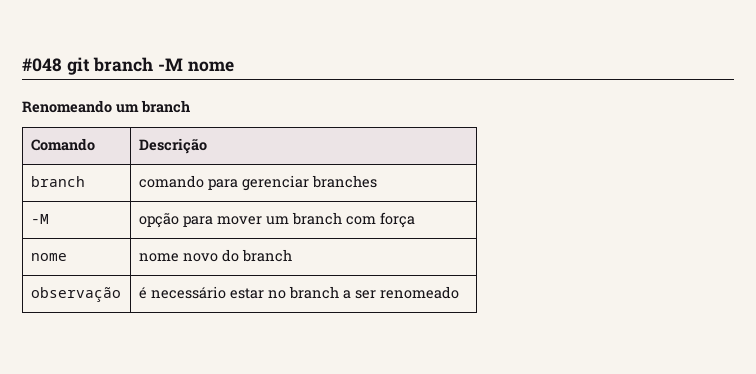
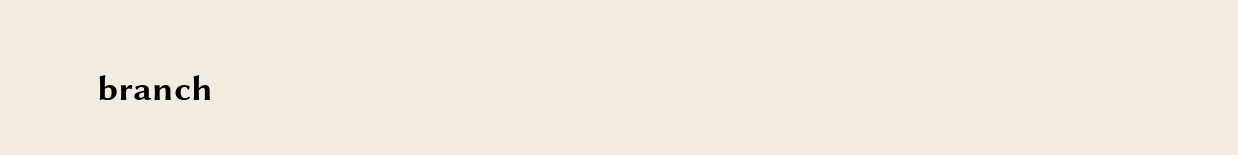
[22,57,234,75] [22,100,190,113] [30,138,95,151] [138,138,207,154] [30,176,85,187] [138,175,377,191] [30,214,49,224] [138,212,415,228] [30,253,67,261] [138,249,292,262] [30,287,121,302] [138,286,459,299] #048 git branch -M nome // Renomeando um branch // Comando | Descrição // branch | comando para gerenciar branches // -M | opção para mover um branch com força // nome | nome novo do branch // observação | é necessário estar no branch a ser renomeado -> [97,75,213,101] branch

